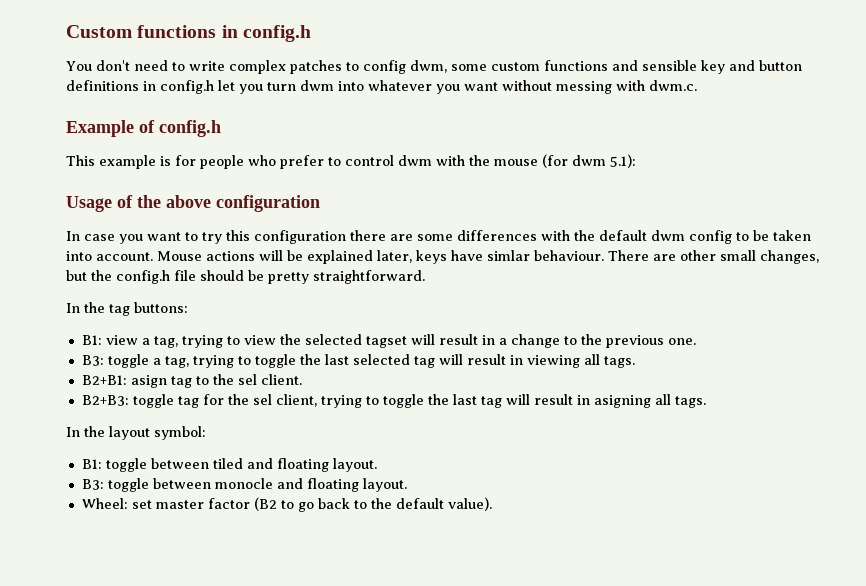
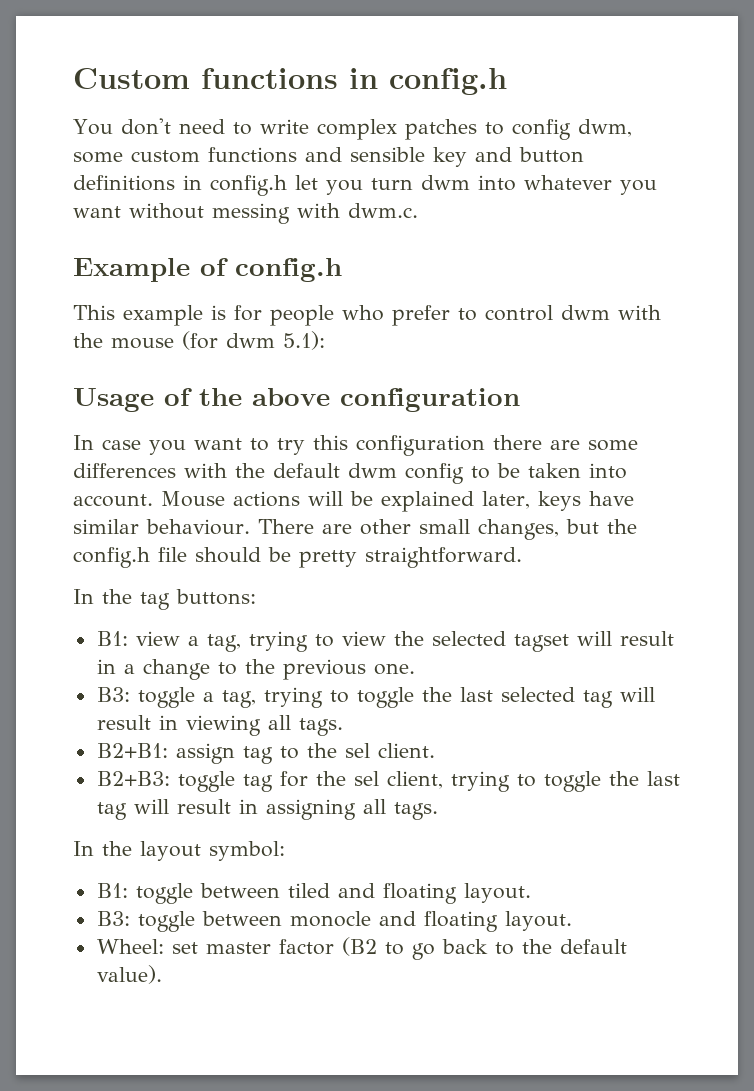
[487,250,530,261] simlar -> [73,519,139,534] similar
[130,375,167,388] asign -> [175,743,235,764] assign
[593,395,651,408] asigning -> [265,799,356,820] assigning

